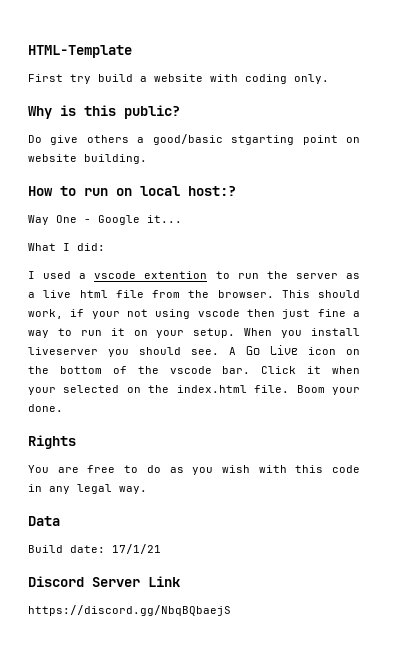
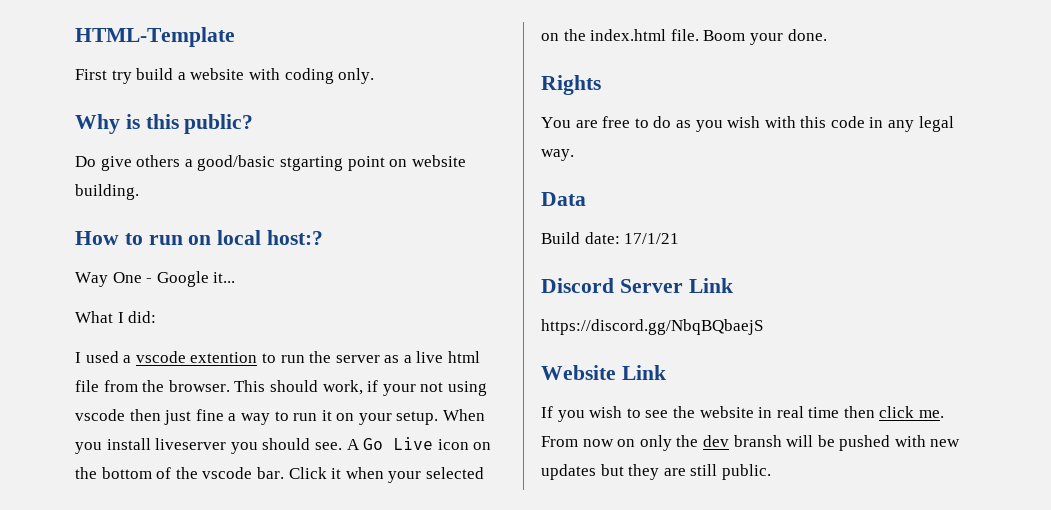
(231, 610) none -> [541,365,666,380] [541,406,945,422] [541,435,961,451] [541,464,771,480] // Website Link // If you wish to see the website in real time then click me. From now on only the dev bransh will be pushed with new updates but they are still public.

